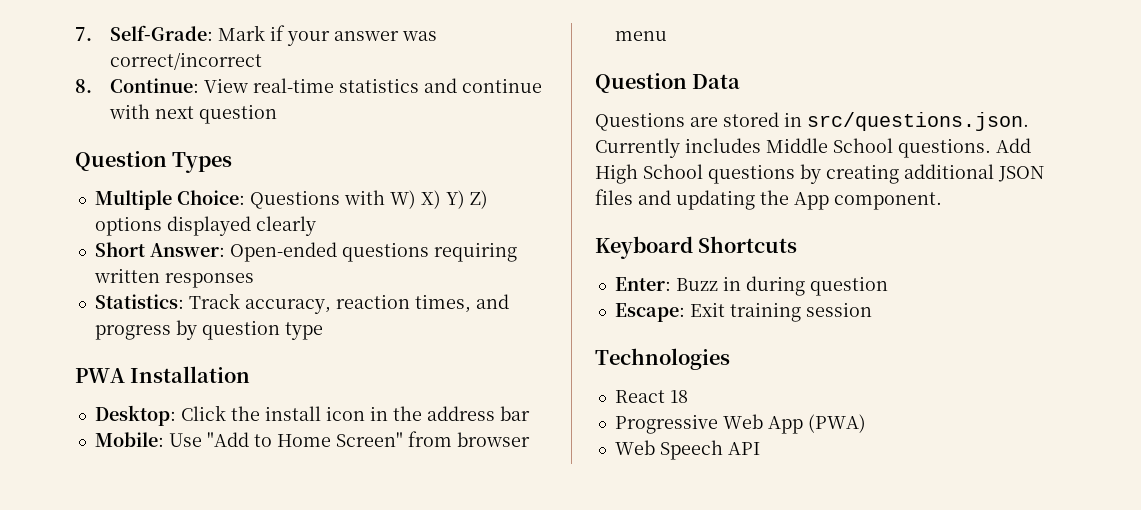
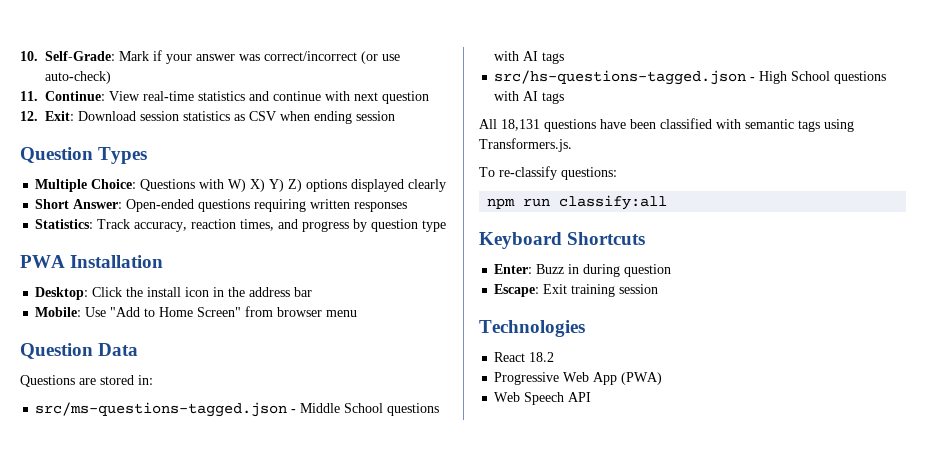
[75,27,92,41] 7. -> [20,51,38,61] 10.
[75,79,92,93] // 8. -> [361,51,400,64] [45,71,111,84] [20,91,38,101] (or use auto-check) // 11.
(277, 114) none -> [20,111,395,124] // 12. Exit: Download session statistics as CSV when ending session
[784,112,1029,131] [595,138,1031,158] [595,164,1044,184] [595,189,942,210] in src/questions.json. Currently includes Middle School questions. Add High School questions by creating additional JSON files and updating the App component. -> [138,375,153,385] [35,402,440,417] [494,51,565,64] [494,70,887,85] [494,91,565,104] [479,118,854,132] [479,138,572,152] [479,166,617,180] [487,195,668,210] in: // src/ms-questions-tagged.json - Middle School questions with AI tags // src/hs-questions-tagged.json - High School questions with AI tags // All 18,131 questions have been classified with semantic tags using Transformers.js. // To re-classify questions: // npm run classify:all
[669,390,688,403] 18 -> [529,352,555,362] 18.2

